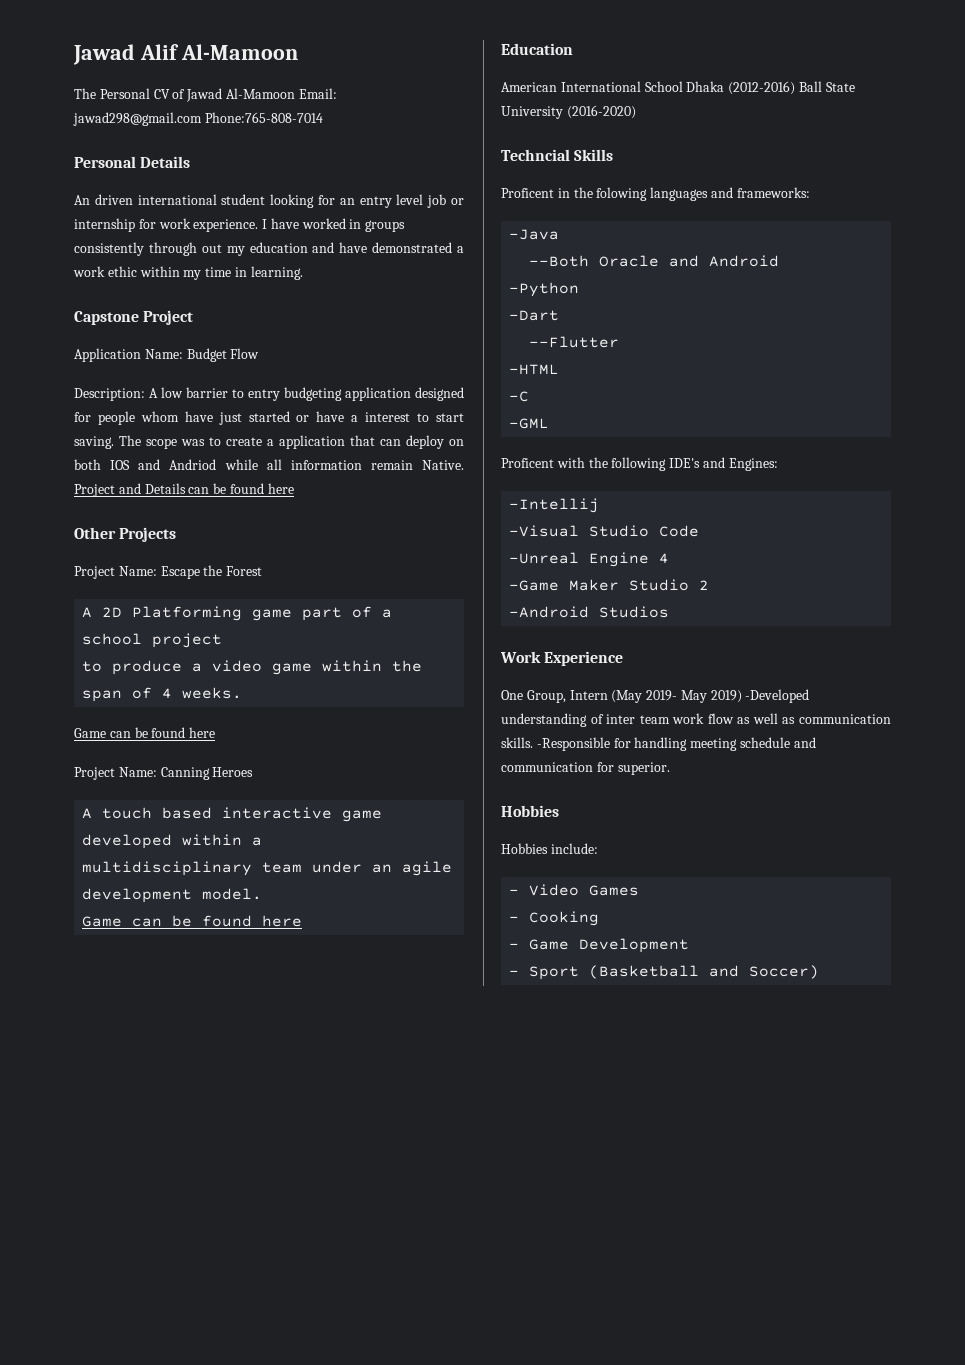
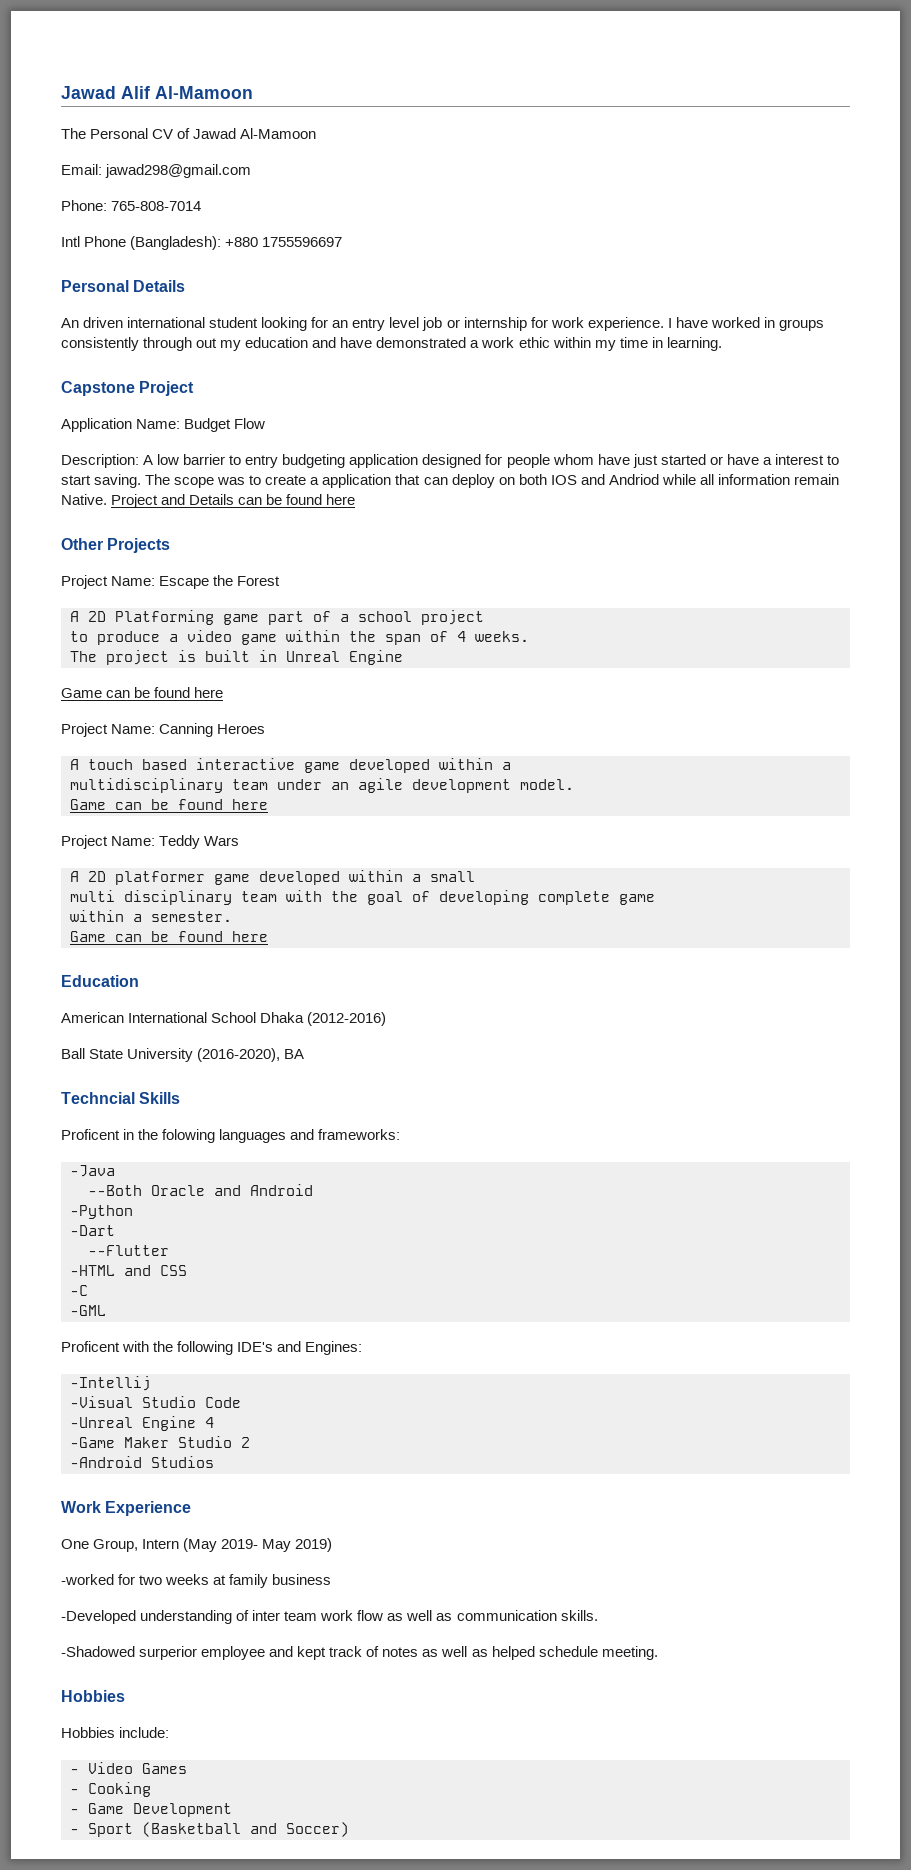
(295, 93) none -> (317, 133) //
[204,112,323,123] Phone:765-808-7014 -> [61,200,202,211] [61,236,343,250] // Phone: 765-808-7014 // Intl Phone (Bangladesh): +880 1755596697
(243, 693) none -> [70,650,403,665] // The project is built in Unreal Engine
(303, 921) none -> [61,835,240,849] [70,870,475,885] [70,890,655,905] [70,910,232,922] [70,931,268,942] // Project Name: Teddy Wars // A 2D platformer game developed within a small // multi disciplinary team with the goal of developing complete game // within a semester. // Game can be found here
(796, 88) none -> (387, 1019) //
[566,105,636,119] (2016-2020) -> [197,1048,305,1062] (2016-2020), BA
(560, 369) none -> [124,1265,187,1276] and CSS
(742, 696) none -> [61,1574,332,1588] // -worked for two weeks at family business //
[536,737,816,751] [501,762,670,775] -Responsible for handling meeting schedule and communication for superior. -> [61,1646,658,1660] // -Shadowed surperior employee and kept track of notes as well as helped schedule meeting.

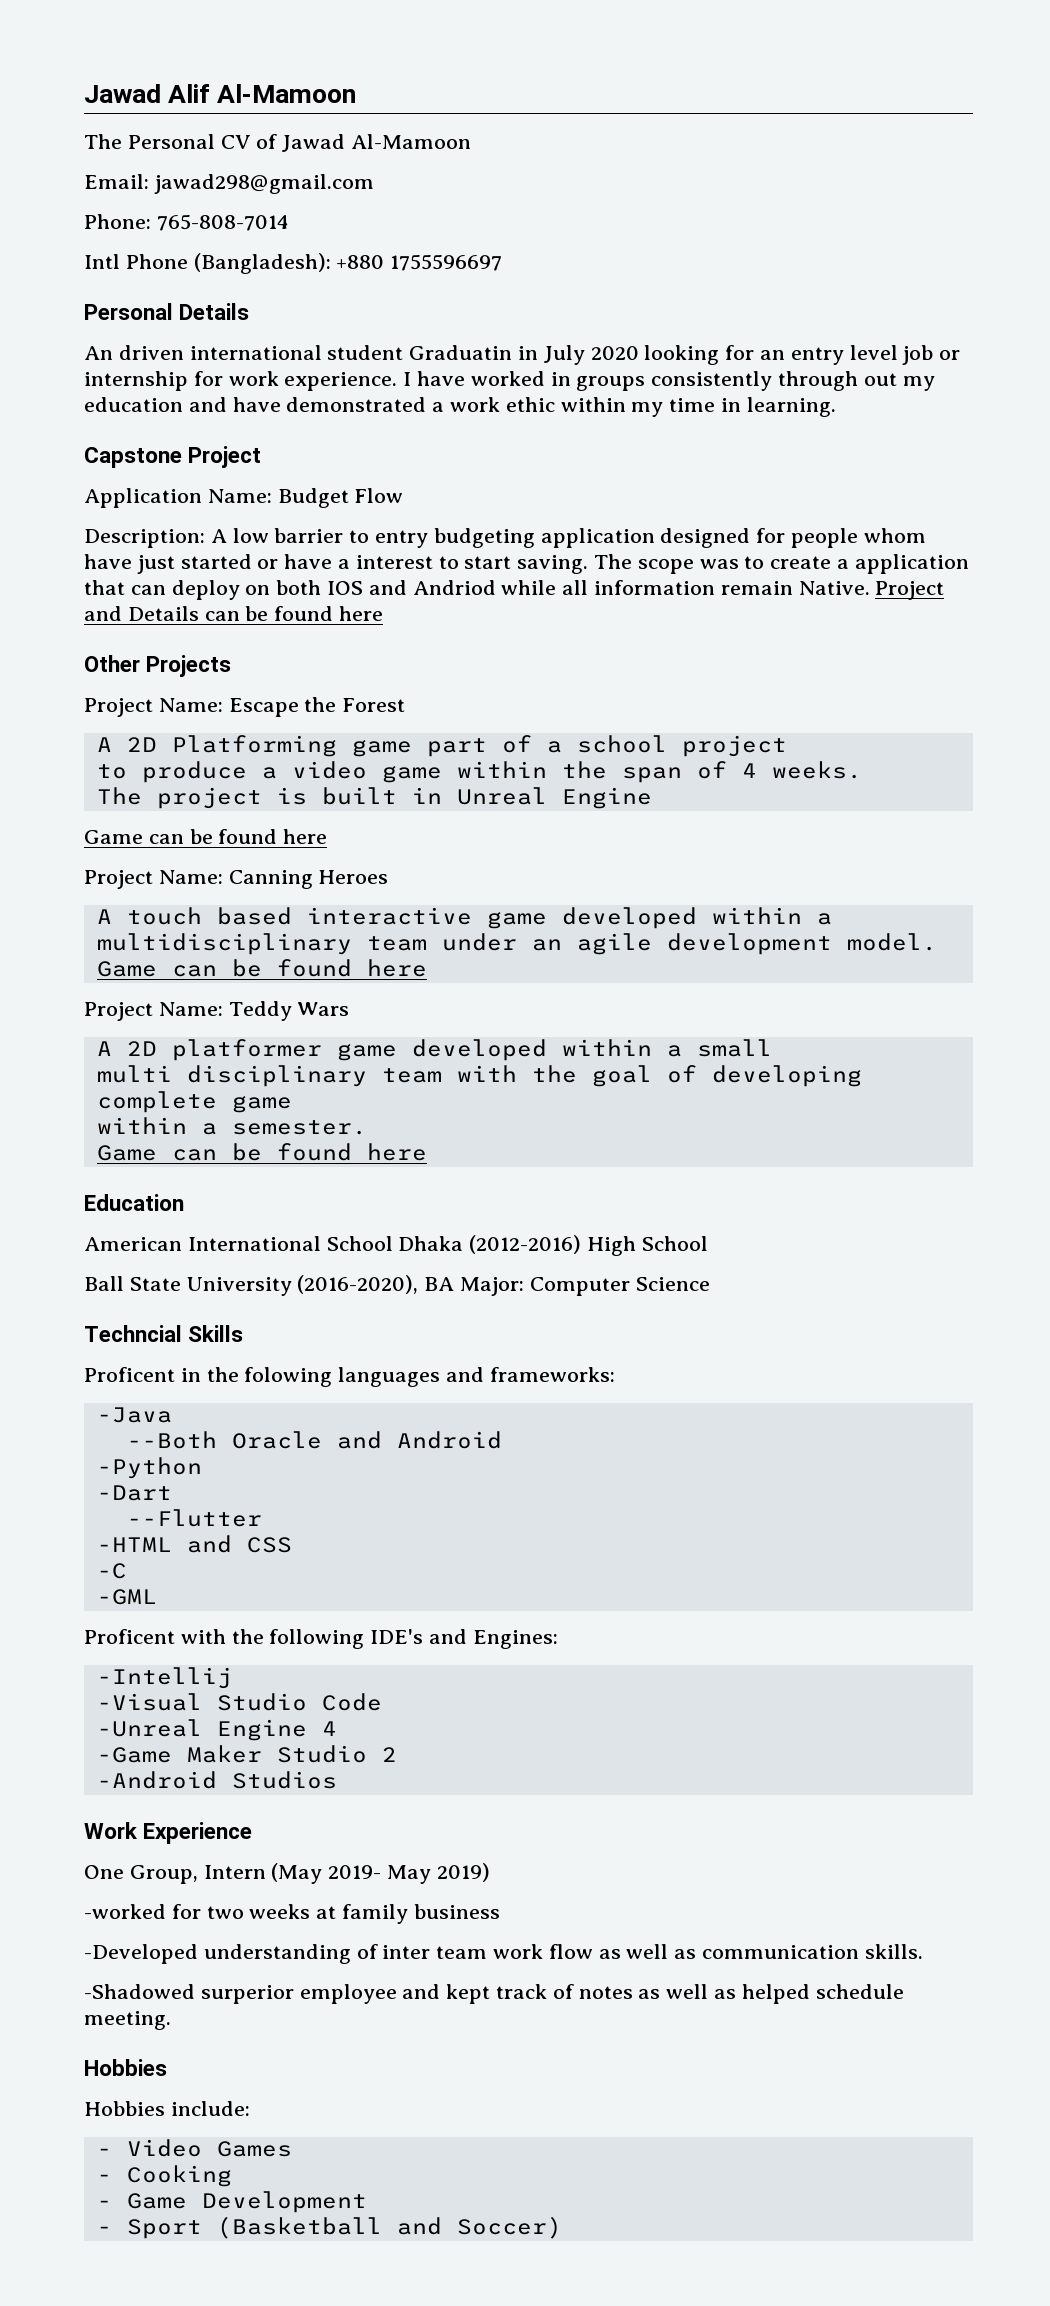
(259, 322) none -> [409,345,639,365] Graduatin in July 2020
(387, 1019) none -> [587,1236,708,1256] High School
(305, 1054) none -> [460,1277,710,1296] Major: Computer Science

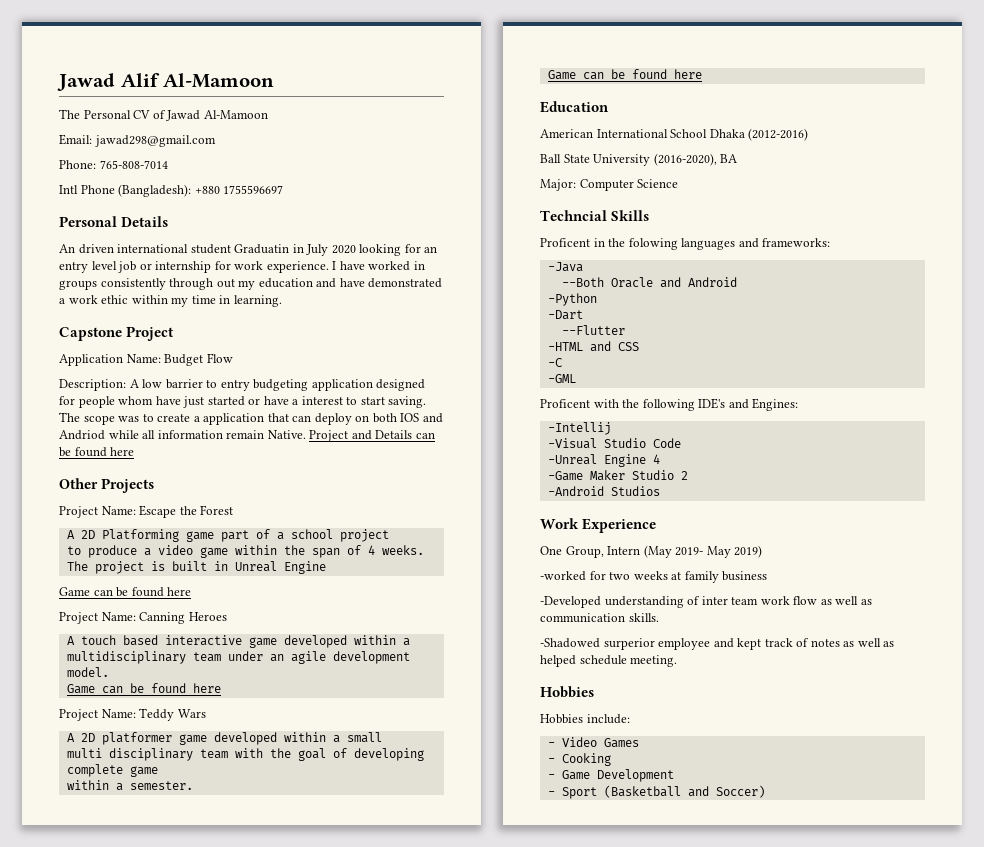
[587,1236,708,1256] High School -> (809, 134) none
(455, 1284) none -> (738, 158) //

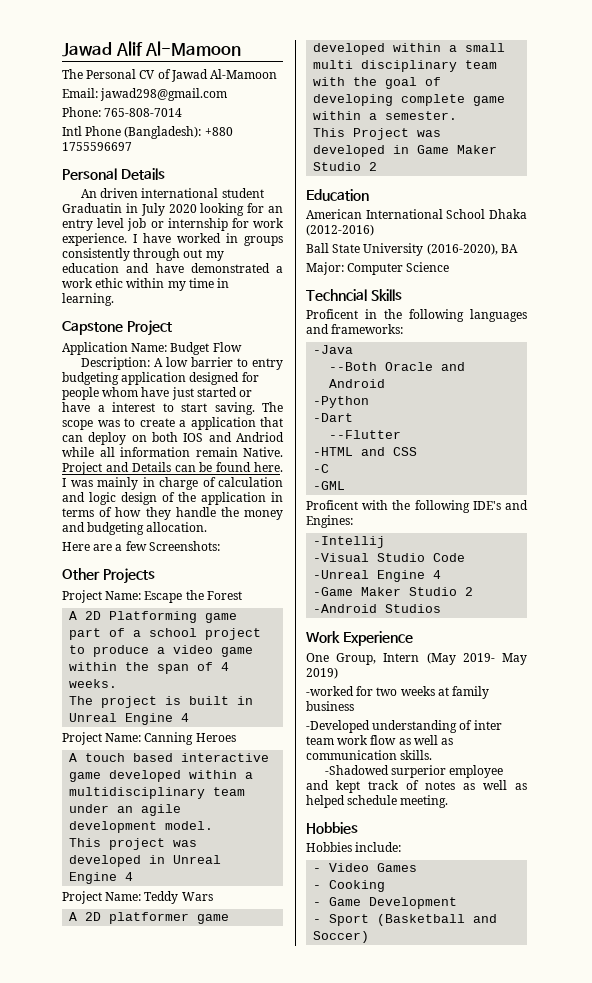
[110,447,135,456] here -> [254,462,283,472] [62,477,283,490] [62,492,283,505] [62,507,283,520] [62,522,208,535] [62,541,220,551] here. I was mainly in charge of calculation and logic design of the application in terms of how they handle the money and budgeting allocation. // Here are a few Screenshots:
[59,587,192,597] // Game can be found here -> [181,713,190,722] 4
[66,683,221,694] Game can be found here -> [69,838,198,850] [69,855,222,867] [69,872,134,884] This project was developed in Unreal Engine 4
[547,69,702,80] Game can be found here -> [313,128,442,140] [313,145,498,157] [313,162,378,171] This Project was developed in Game Maker Studio 2
[628,238,678,250] folowing -> [409,309,464,322] following

